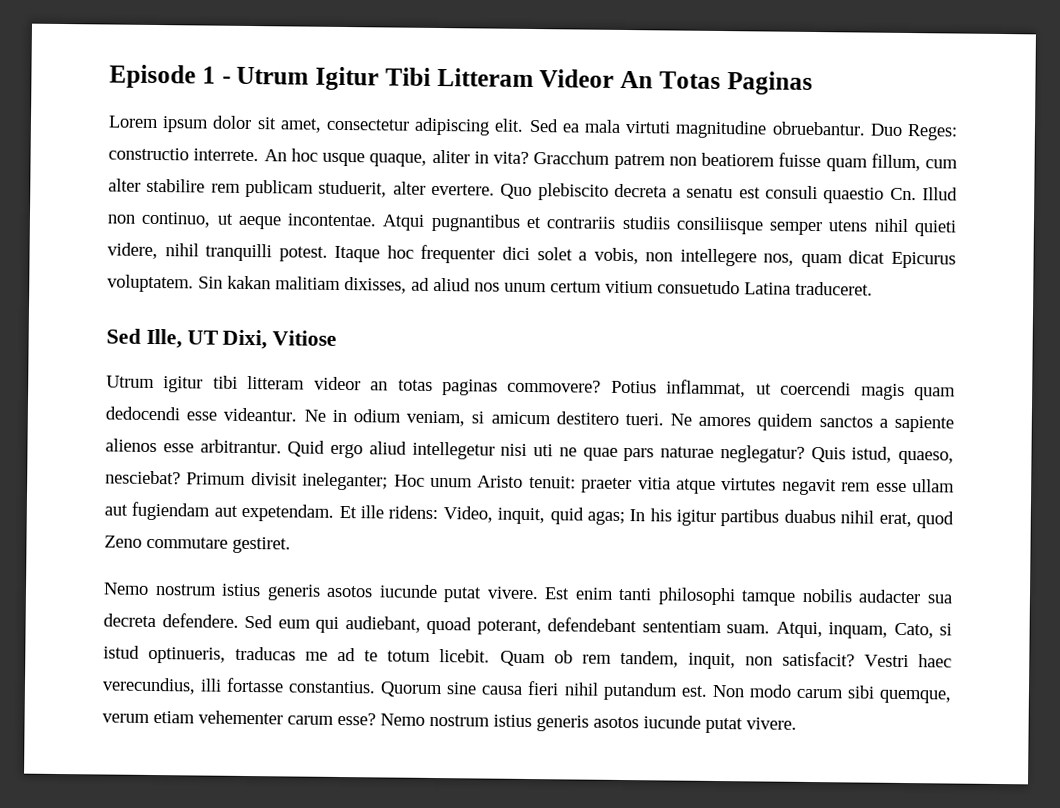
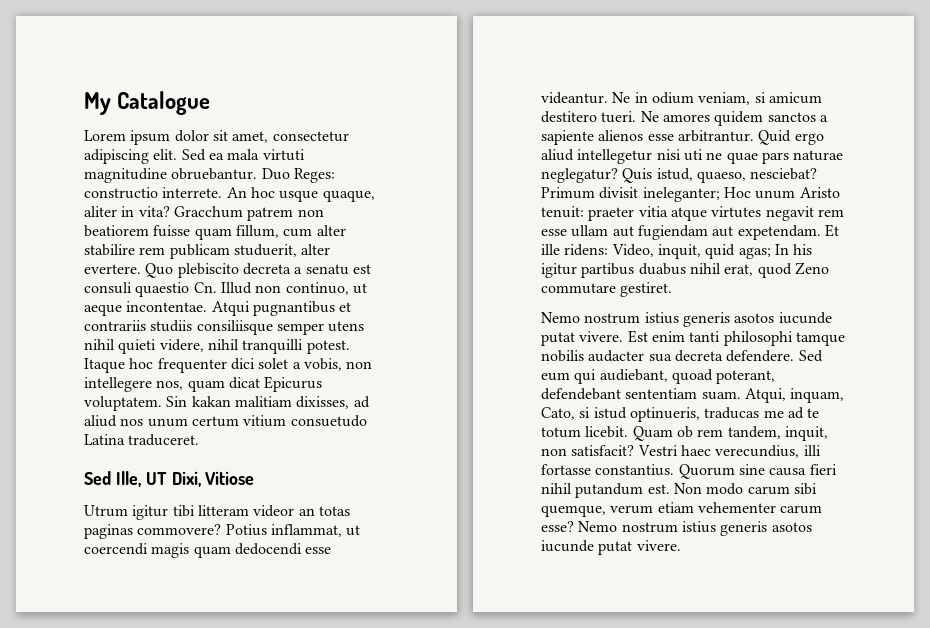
[109,64,813,95] Episode 1 - Utrum Igitur Tibi Litteram Videor An Totas Paginas -> [84,91,211,115] My Catalogue

